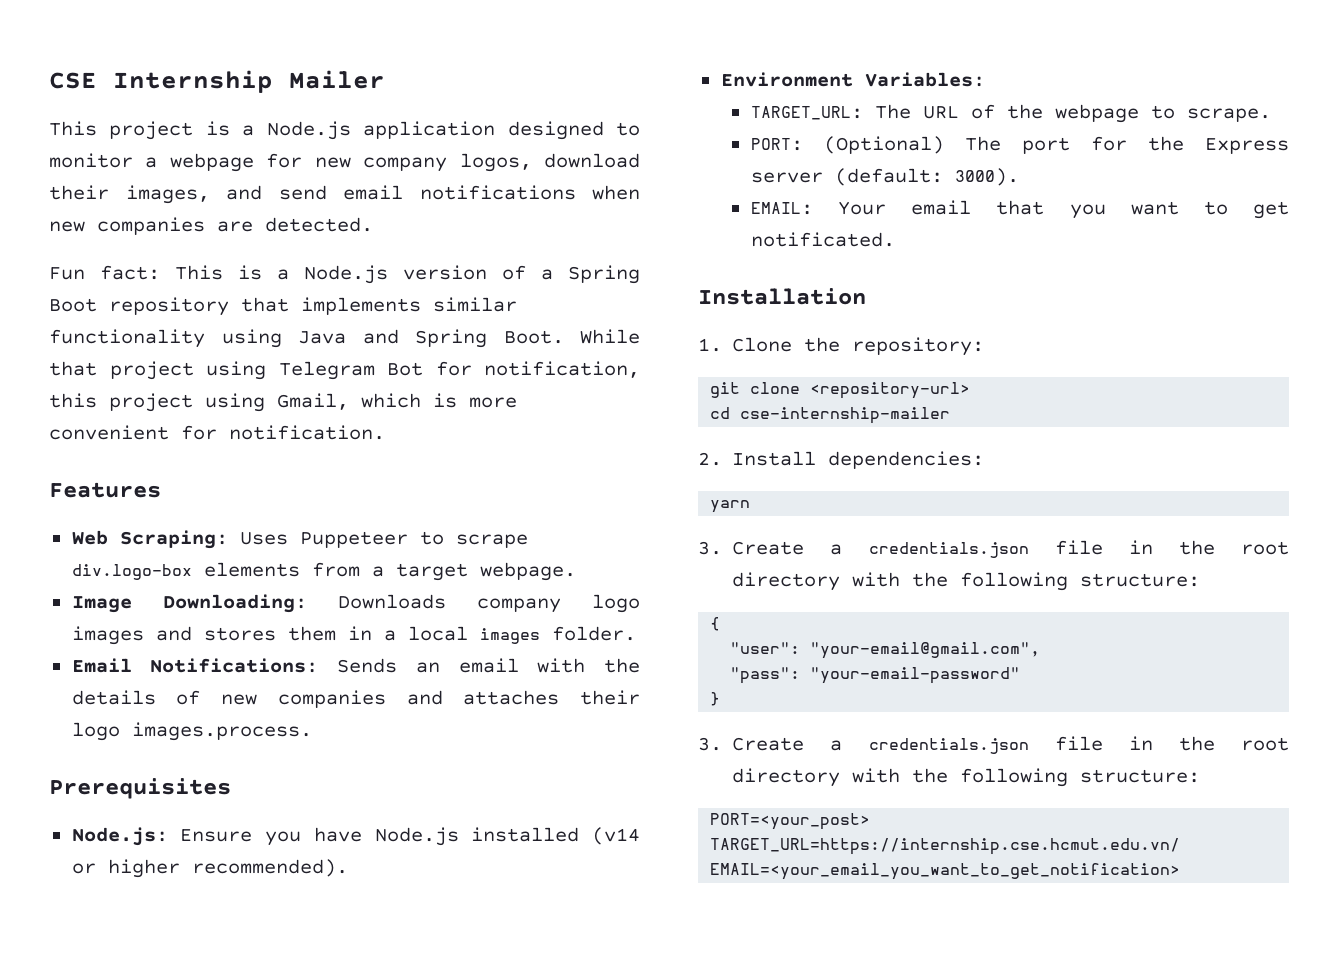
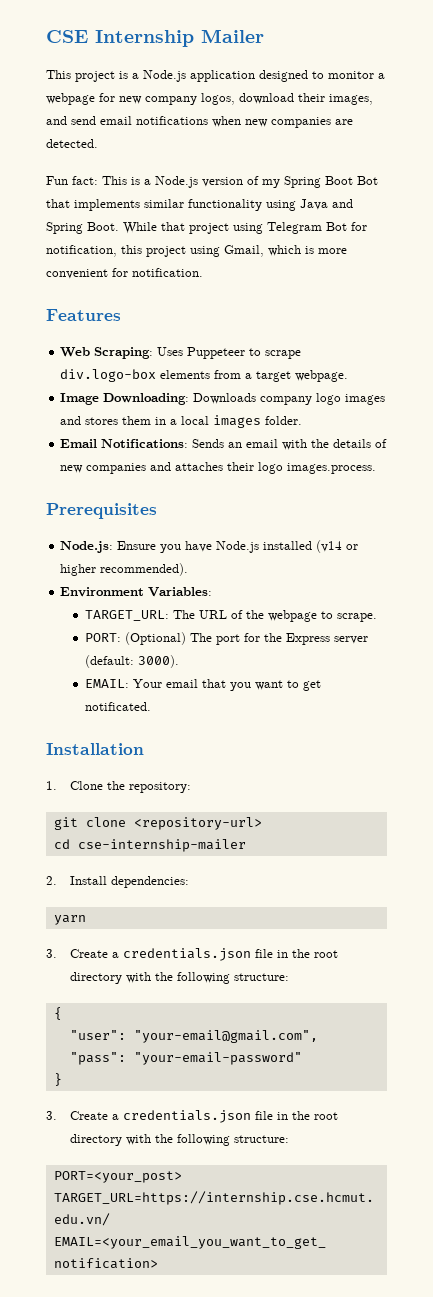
[541,269,553,280] a -> [262,179,280,188] my
[109,297,229,316] repository -> [357,176,378,185] Bot

